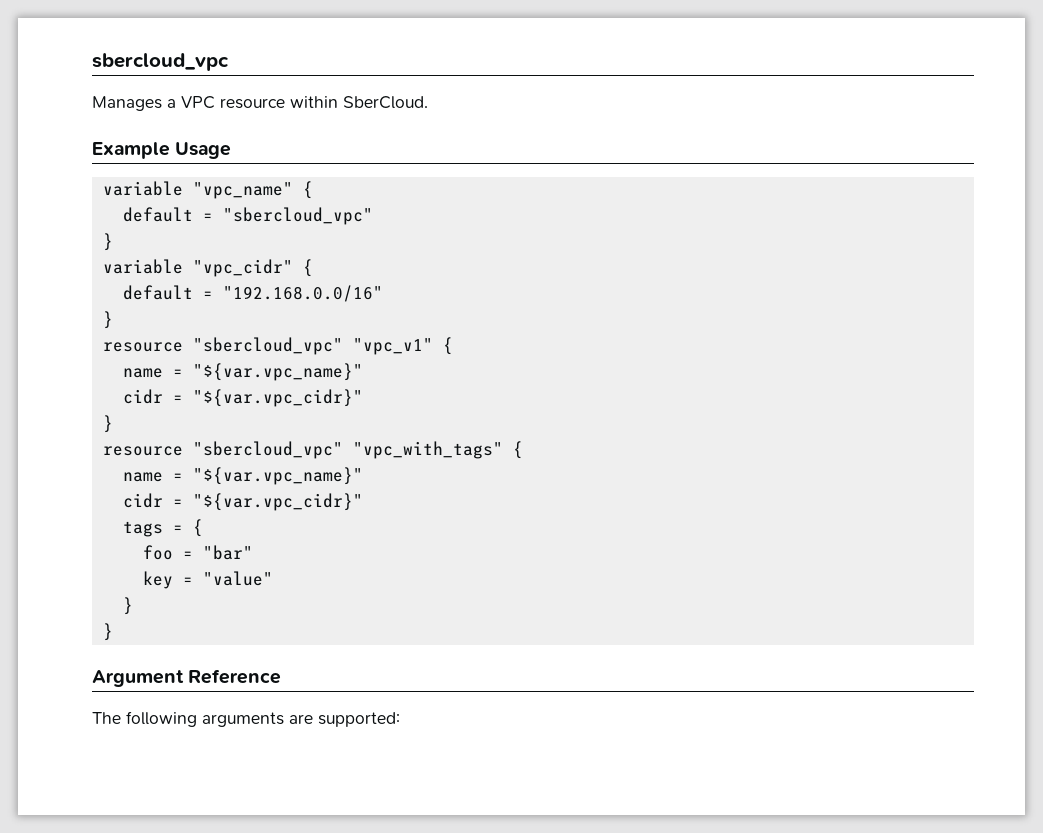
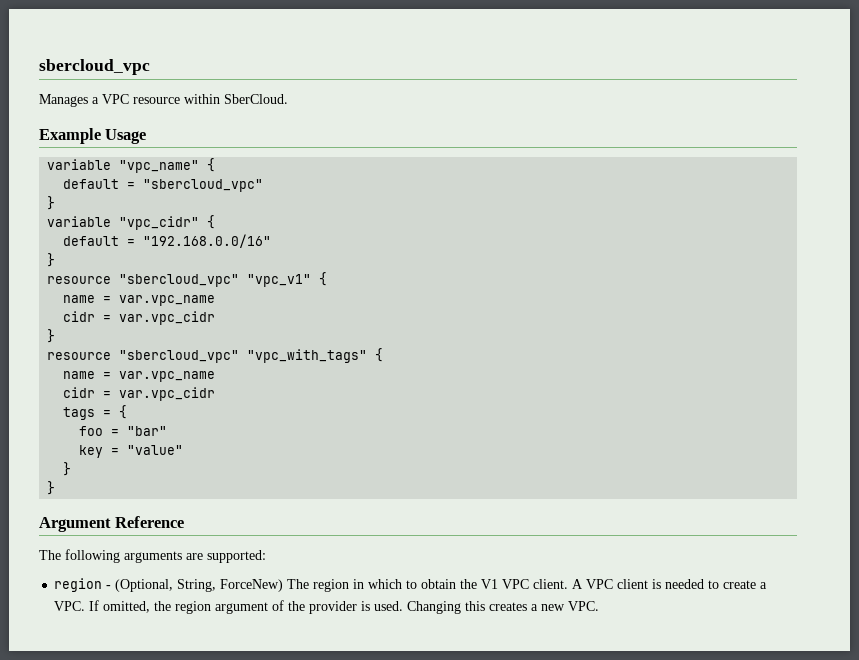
[192,363,363,381] [122,389,363,407] "${var.vpc_name}" // cidr = "${var.vpc_cidr}" -> [119,295,216,306] [63,311,216,325] var.vpc_name // cidr = var.vpc_cidr
[192,467,363,485] [122,493,363,511] "${var.vpc_name}" // cidr = "${var.vpc_cidr}" -> [119,371,216,382] [63,387,216,401] var.vpc_name // cidr = var.vpc_cidr
(400, 719) none -> [54,578,768,592] [54,600,600,614] // region - (Optional, String, ForceNew) The region in which to obtain the V1 VPC client. A VPC client is needed to create a VPC. If omitted, the region argument of the provider is used. Changing this creates a new VPC.

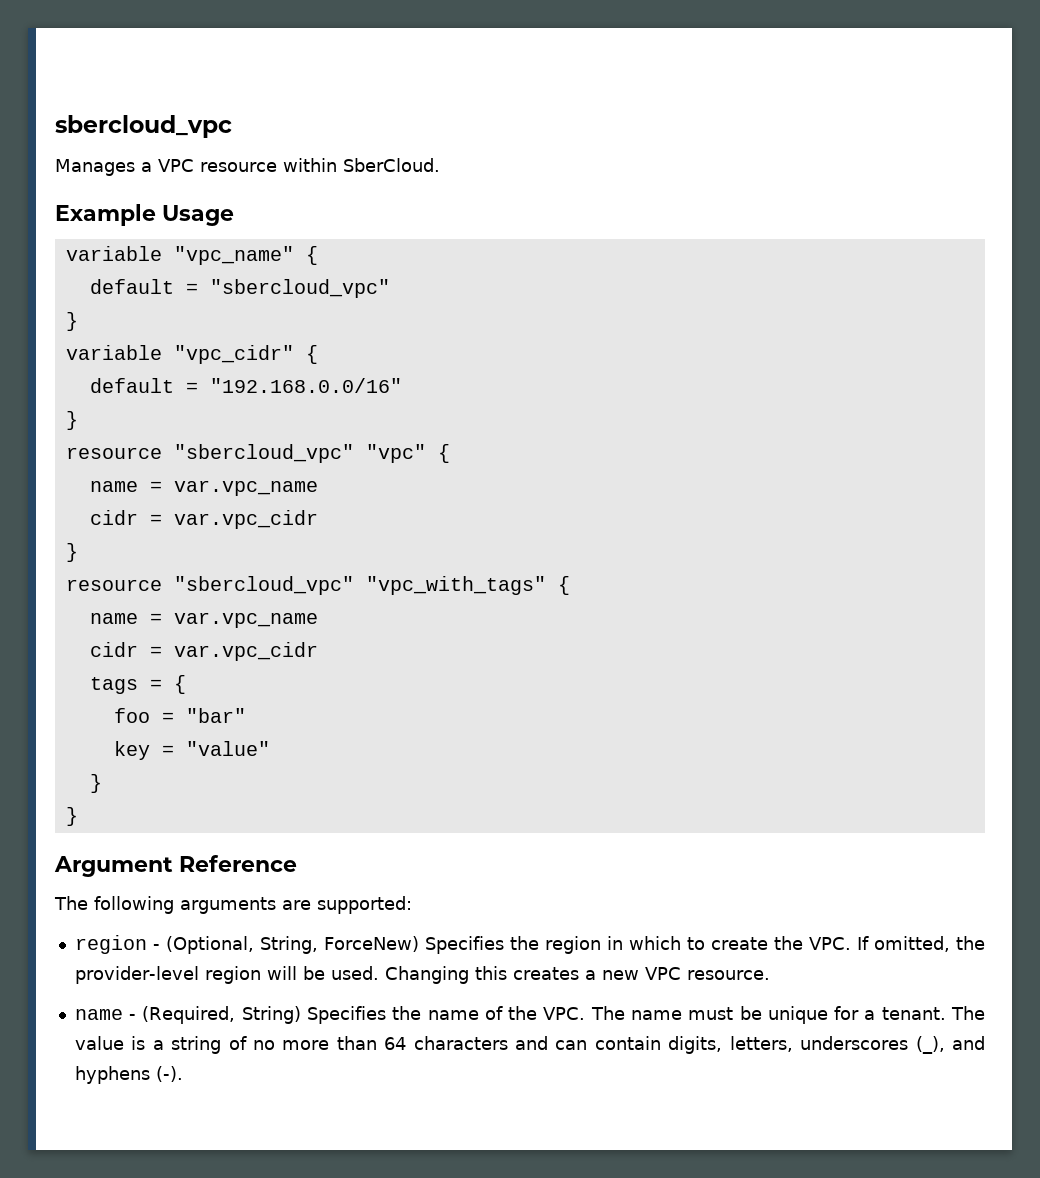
[247,274,312,287] "vpc_v1" -> [365,444,426,463] "vpc"
[287,579,310,589] The -> [424,936,539,954] Specifies the
[421,579,768,589] [54,600,371,614] obtain the V1 VPC client. A VPC client is needed to create a VPC. If omitted, the region argument of the provider is -> [710,936,986,952] [74,966,325,984] create the VPC. If omitted, the provider-level region will be
[568,601,600,611] VPC. -> [644,967,770,980] [74,1006,985,1024] [74,1036,985,1054] [74,1066,183,1084] VPC resource. // name - (Required, String) Specifies the name of the VPC. The name must be unique for a tenant. The value is a string of no more than 64 characters and can contain digits, letters, underscores (_), and hyphens (-).

